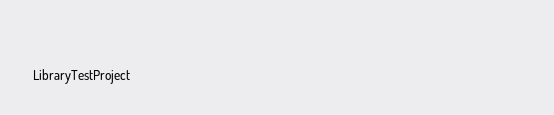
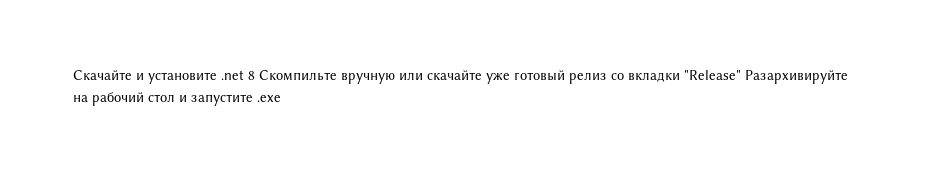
[33,69,130,84] LibraryTestProject -> [73,70,848,84] [73,92,281,106] Скачайте и установите .net 8 Скомпильте вручную или скачайте уже готовый релиз со вкладки "Release" Разархивируйте на рабочий стол и запустите .exe

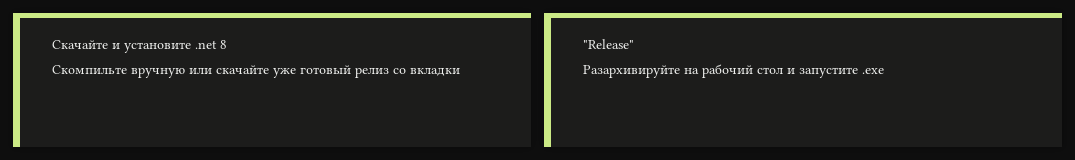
(255, 75) none -> (227, 44) //
(741, 75) none -> (634, 44) //

